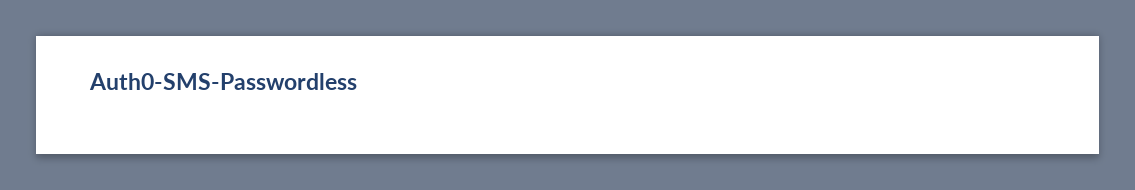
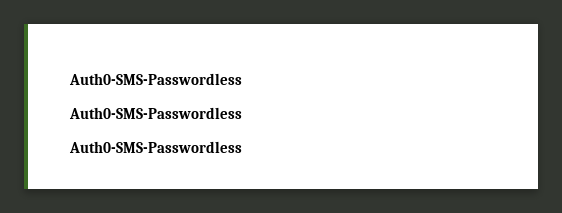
[89,73,357,90] Auth0-SMS-Passwordless -> [69,73,242,85] [69,107,242,119] [69,141,242,153] Auth0-SMS-Passwordless // Auth0-SMS-Passwordless // Auth0-SMS-Passwordless

